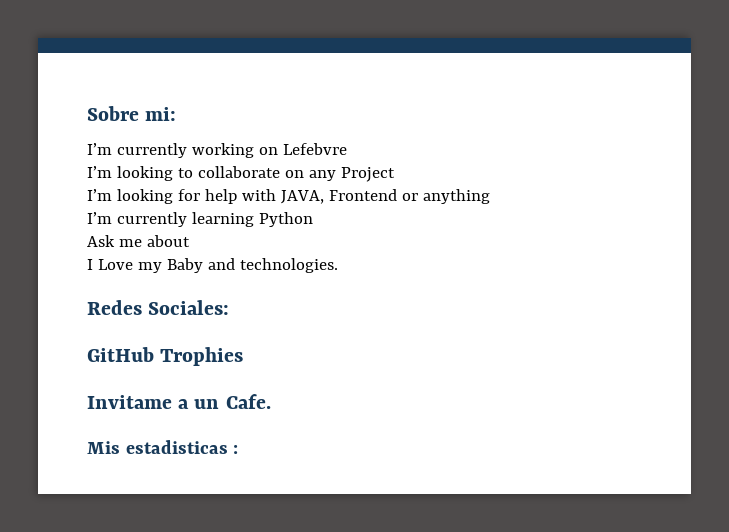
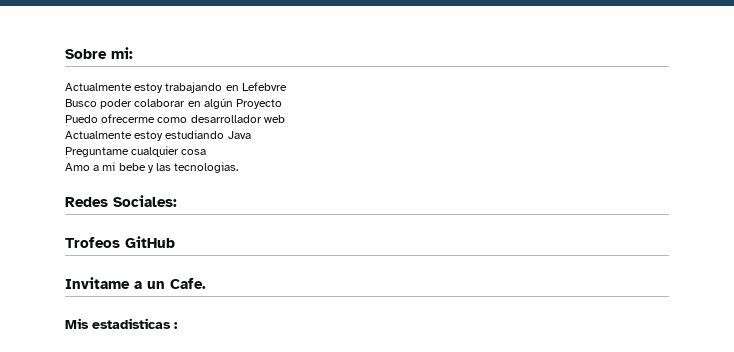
[87,143,347,158] [87,166,395,182] [87,189,490,204] [87,212,313,227] [87,235,190,247] [87,258,338,273] I’m currently working on Lefebvre // I’m looking to collaborate on any Project // I’m looking for help with JAVA, Frontend or anything // I’m currently learning Python // Ask me about // I Love my Baby and technologies. -> [65,82,287,93] [65,98,283,109] [65,114,285,123] [65,130,251,141] [65,146,207,157] [65,162,239,173] Actualmente estoy trabajando en Lefebvre // Busco poder colaborar en algún Proyecto // Puedo ofrecerme como desarrollador web // Actualmente estoy estudiando Java // Preguntame cualquier cosa // Amo a mi bebe y las tecnologias.
(230, 307) none -> [65,237,120,248] Trofeos
[160,347,244,366] Trophies -> (175, 242) none

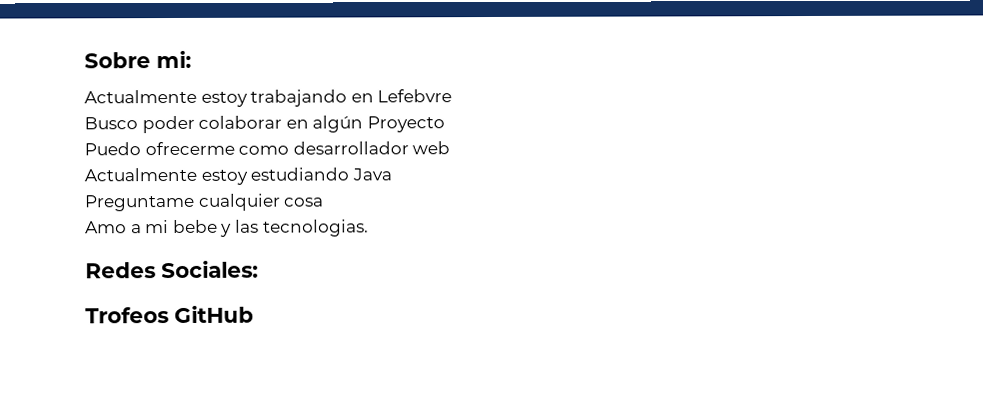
[65,277,206,289] [65,318,178,329] // Invitame a un Cafe. // Mis estadisticas : -> (254, 314) none

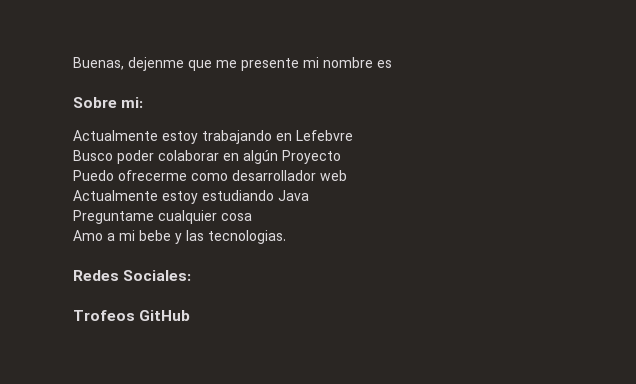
(84, 60) none -> [73,57,392,71] Buenas, dejenme que me presente mi nombre es //

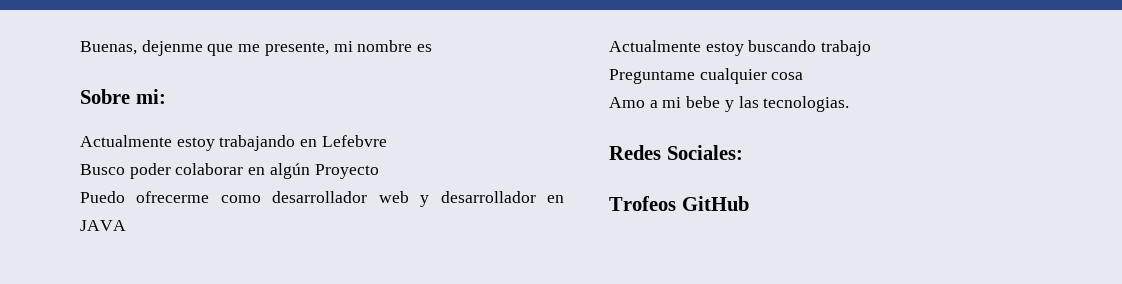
[241,58,299,71] presente -> [264,42,329,56] presente,
[73,190,309,204] // Actualmente estoy estudiando Java -> [420,191,565,207] [80,220,126,231] [609,40,872,56] y desarrollador en JAVA // Actualmente estoy buscando trabajo

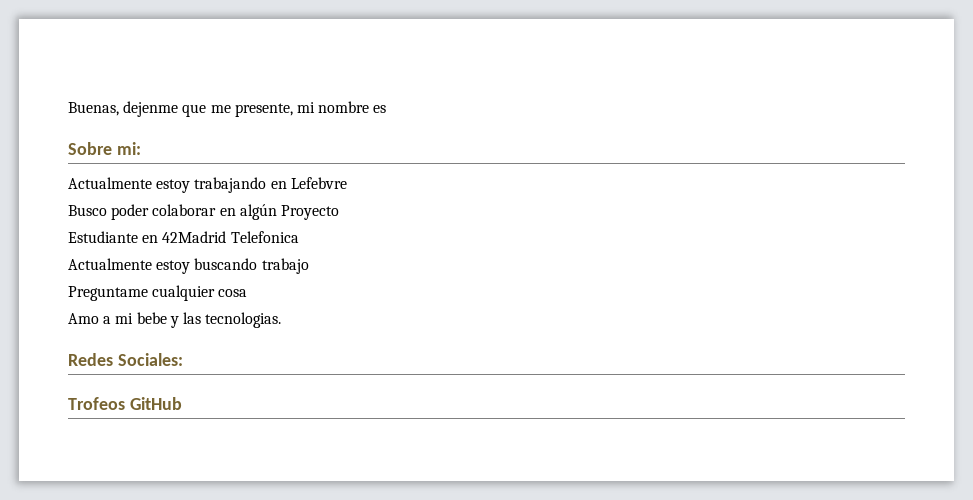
[80,191,565,207] [80,220,126,231] Puedo ofrecerme como desarrollador web y desarrollador en JAVA -> [68,231,299,243] Estudiante en 42Madrid Telefonica

